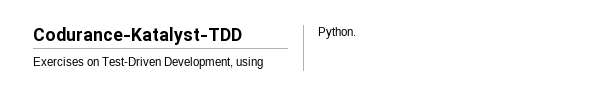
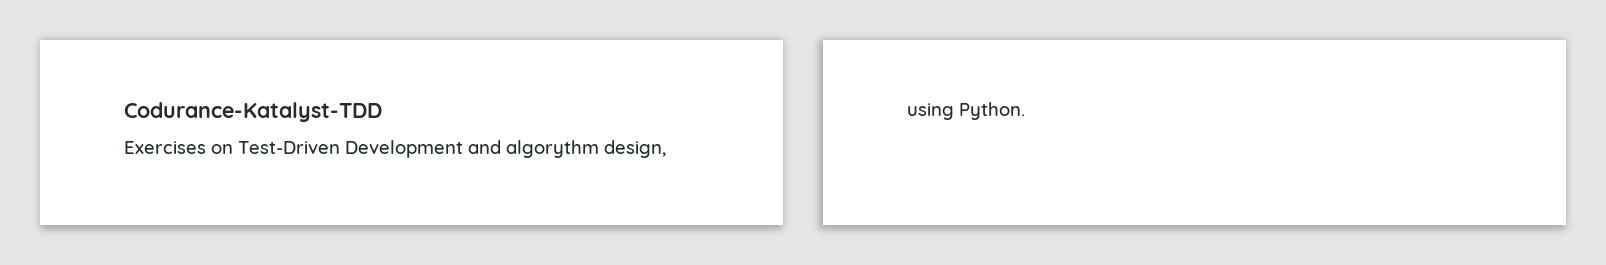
[164,57,234,69] Development, -> [345,140,666,158] Development and algorythm design,

